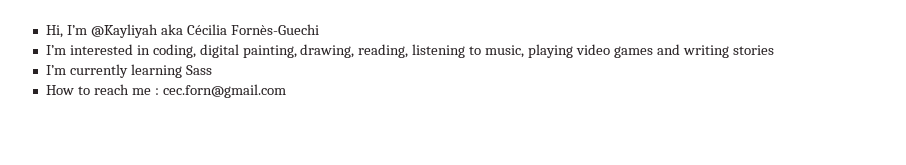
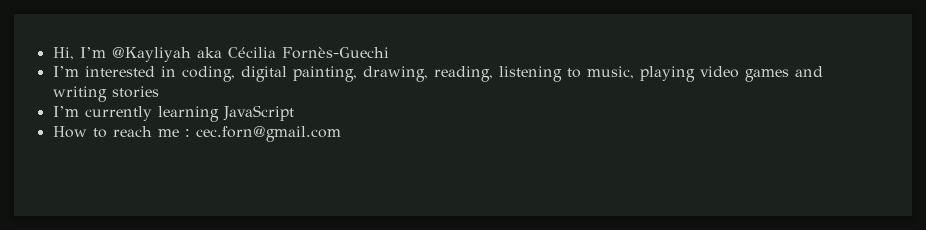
[185,65,212,75] Sass -> [222,105,294,121] JavaScript

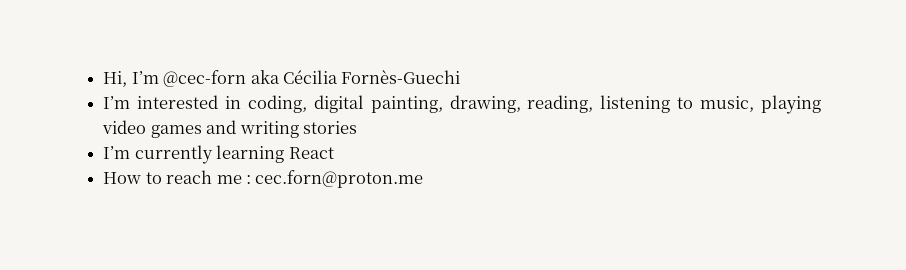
[111,47,191,62] @Kayliyah -> [163,70,247,87] @cec-forn
[222,105,294,121] JavaScript -> [288,147,334,159] React
[195,126,341,142] cec.forn@gmail.com -> [255,170,424,188] cec.forn@proton.me

